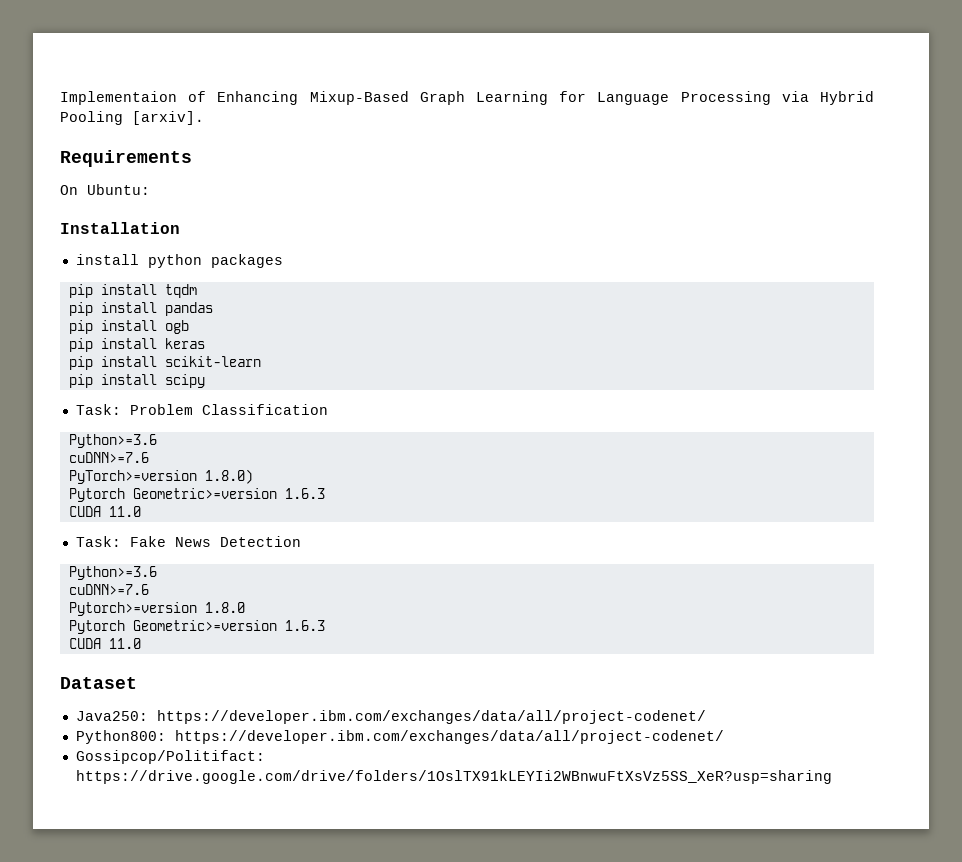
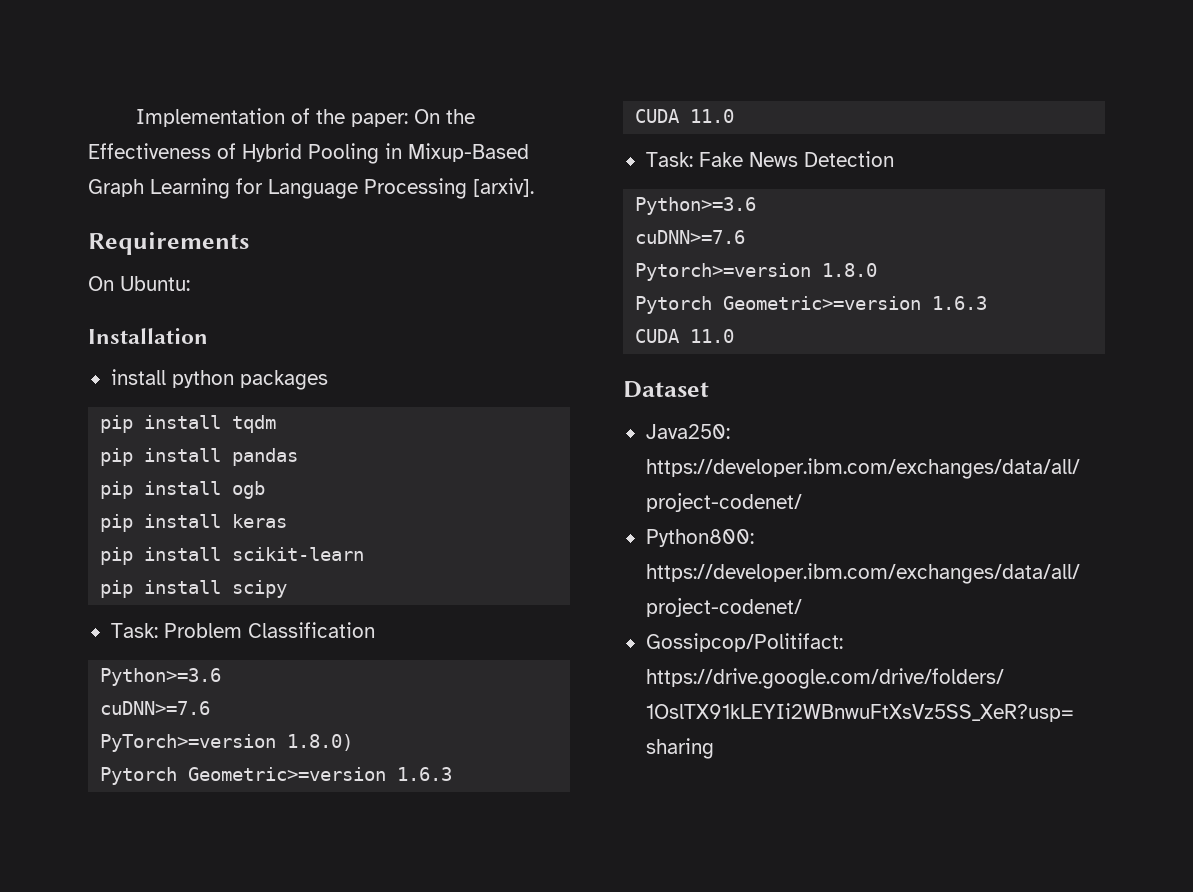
[60,91,299,105] Implementaion of Enhancing -> [136,108,476,127] [88,143,402,164] Implementation of the paper: On the Effectiveness of Hybrid Pooling in
[781,91,875,105] [60,111,123,125] via Hybrid Pooling -> (467, 188) none

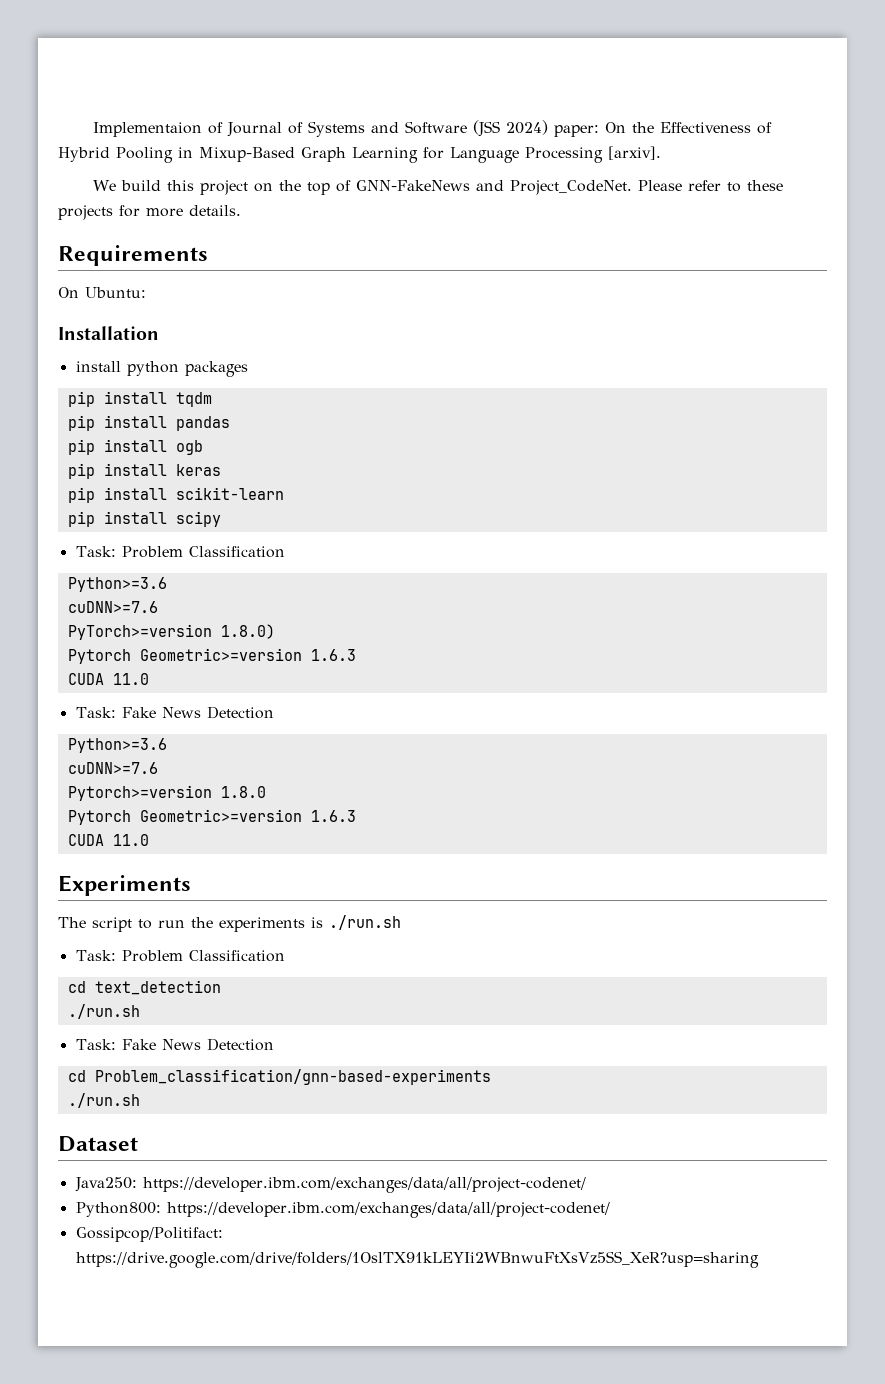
[136,108,346,127] Implementation of the -> [93,120,549,137] Implementaion of Journal of Systems and Software (JSS 2024)
(534, 187) none -> [93,180,784,195] [58,205,241,220] // We build this project on the top of GNN-FakeNews and Project_CodeNet. Please refer to these projects for more details.
(735, 336) none -> [58,875,191,896] [58,915,401,932] [75,950,285,962] [67,980,221,995] [67,1004,140,1019] [75,1038,274,1051] [67,1069,491,1085] [67,1093,140,1108] // Experiments // The script to run the experiments is ./run.sh // Task: Problem Classification // cd text_detection // ./run.sh // Task: Fake News Detection // cd Problem_classification/gnn-based-experiments // ./run.sh

